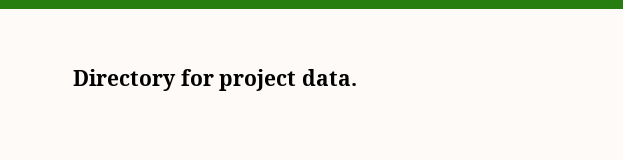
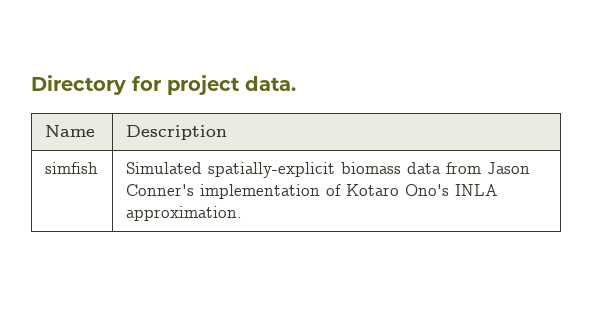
(358, 77) none -> [44,125,95,137] [125,125,227,140] [44,162,98,174] [125,162,530,178] [125,184,498,199] [125,206,242,221] // Name | Description // simfish | Simulated spatially-explicit biomass data from Jason Conner's implementation of Kotaro Ono's INLA approximation.

